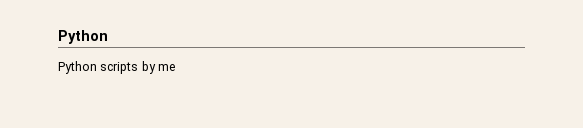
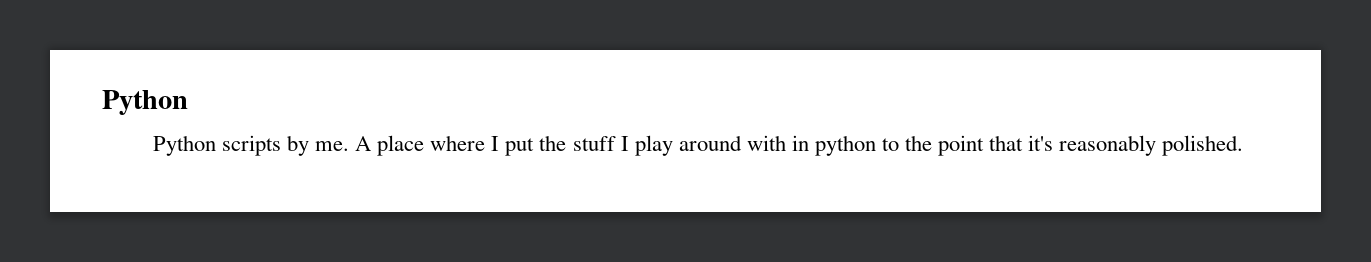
[158,64,176,71] me -> [314,135,1244,156] me. A place where I put the stuff I play around with in python to the point that it's reasonably polished.

